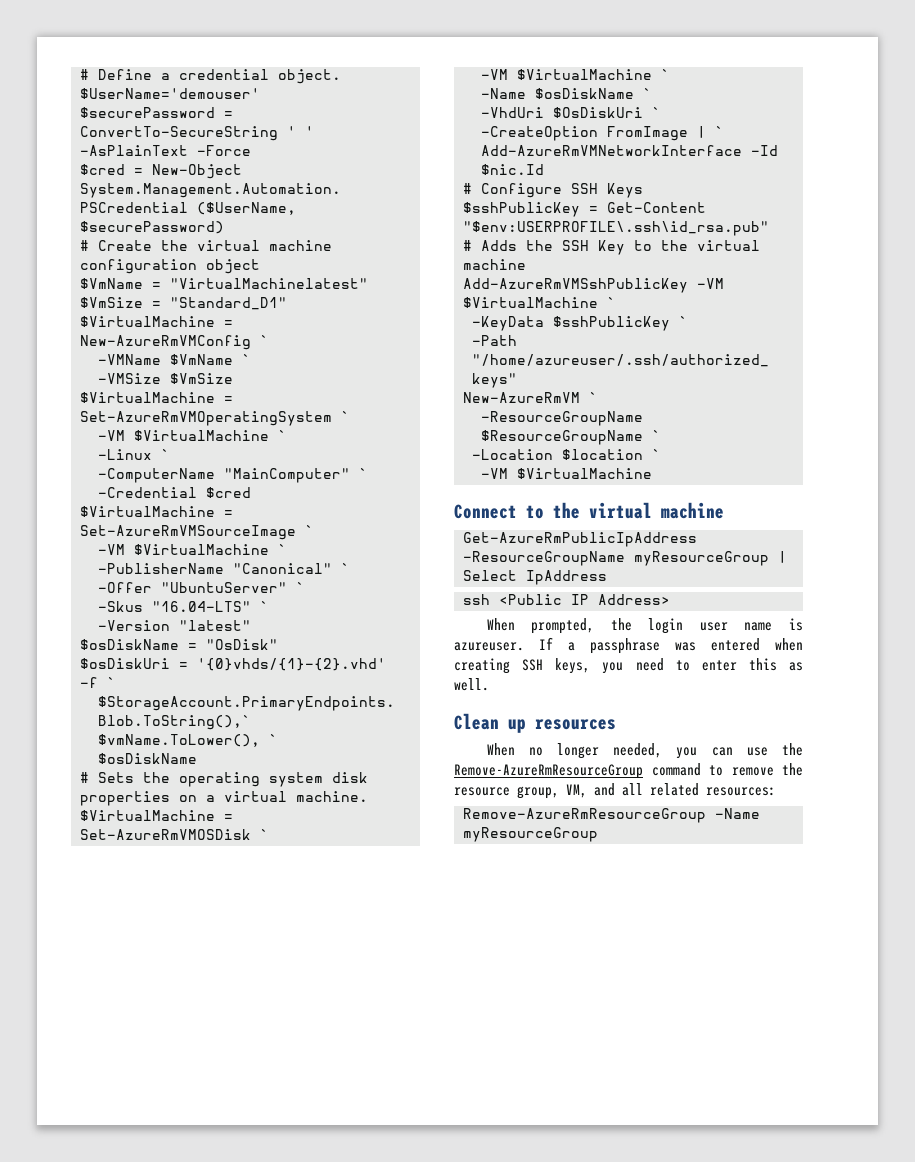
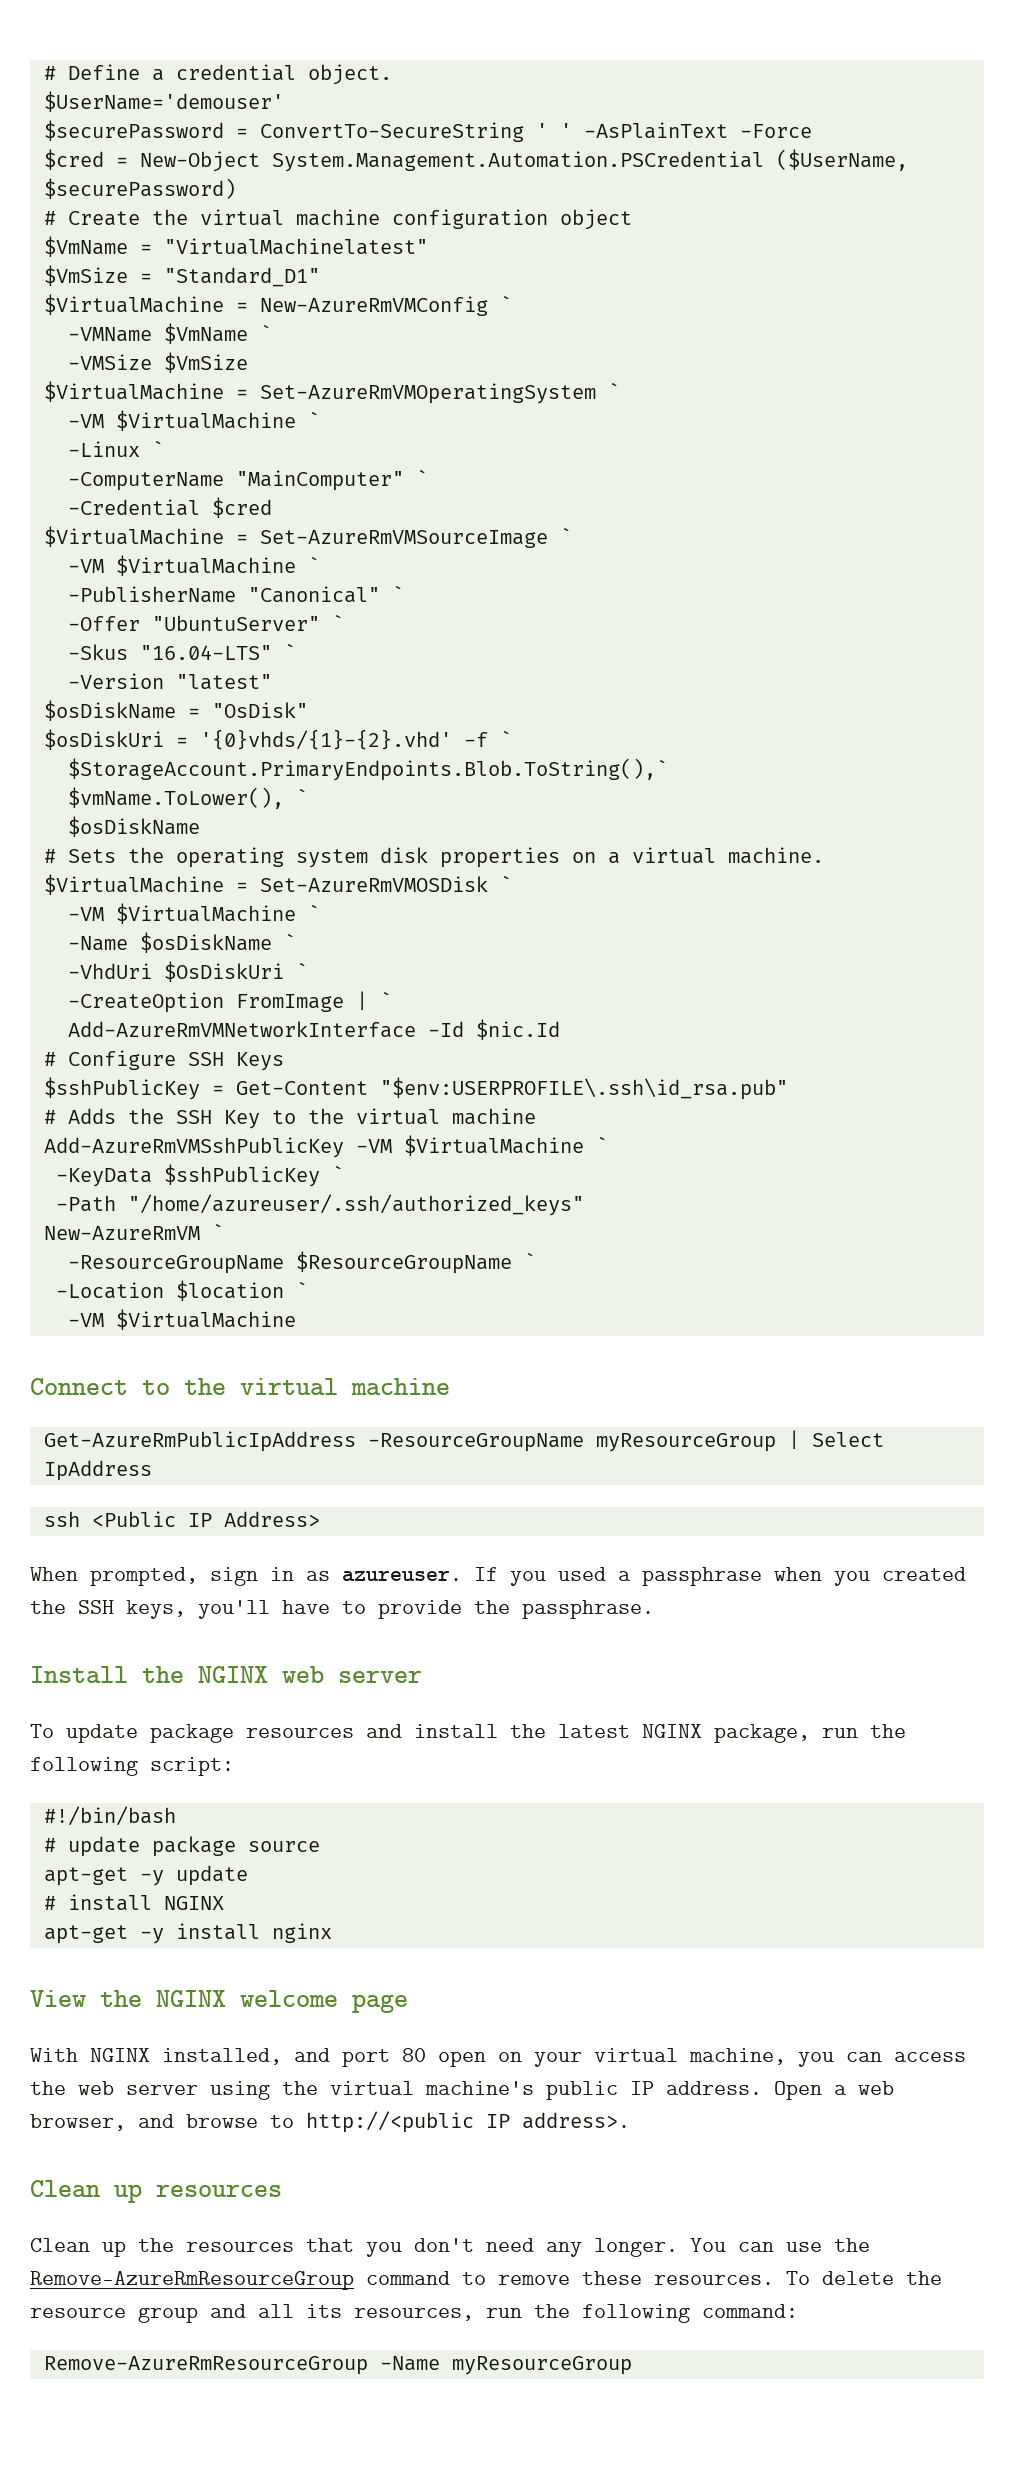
[610,618,803,634] [454,637,803,654] [454,658,803,674] [454,678,489,691] [454,713,616,733] [486,743,698,759] the login user name is azureuser. If a passphrase was entered when creating SSH keys, you need to enter this as well. // Clean up resources // When no longer needed, you -> [210,1567,966,1586] [30,1600,654,1619] [30,1666,422,1684] [30,1724,906,1743] [30,1757,234,1776] [43,1806,176,1826] [43,1836,320,1857] [43,1865,248,1886] [43,1894,224,1911] [43,1923,332,1944] [30,1990,408,2013] [30,2048,966,2067] [30,2081,894,2100] [30,2111,630,2133] [30,2180,282,2203] [30,2238,726,2257] sign in as azureuser. If you used a passphrase when you created the SSH keys, you'll have to provide the passphrase. // Install the NGINX web server // To update package resources and install the latest NGINX package, run the following script: // #!/bin/bash // # update package source // apt-get -y update // # install NGINX // apt-get -y install nginx // View the NGINX welcome page // With NGINX installed, and port 80 open on your virtual machine, you can access the web server using the virtual machine's public IP address. Open a web browser, and browse to http://<public IP address>. // Clean up resources // Clean up the resources that you don't need any longer. You
[782,763,803,776] [454,783,776,799] the resource group, VM, and all related resources: -> [582,2271,942,2285] [30,2304,798,2323] these resources. To delete the resource group and all its resources, run the following command:

